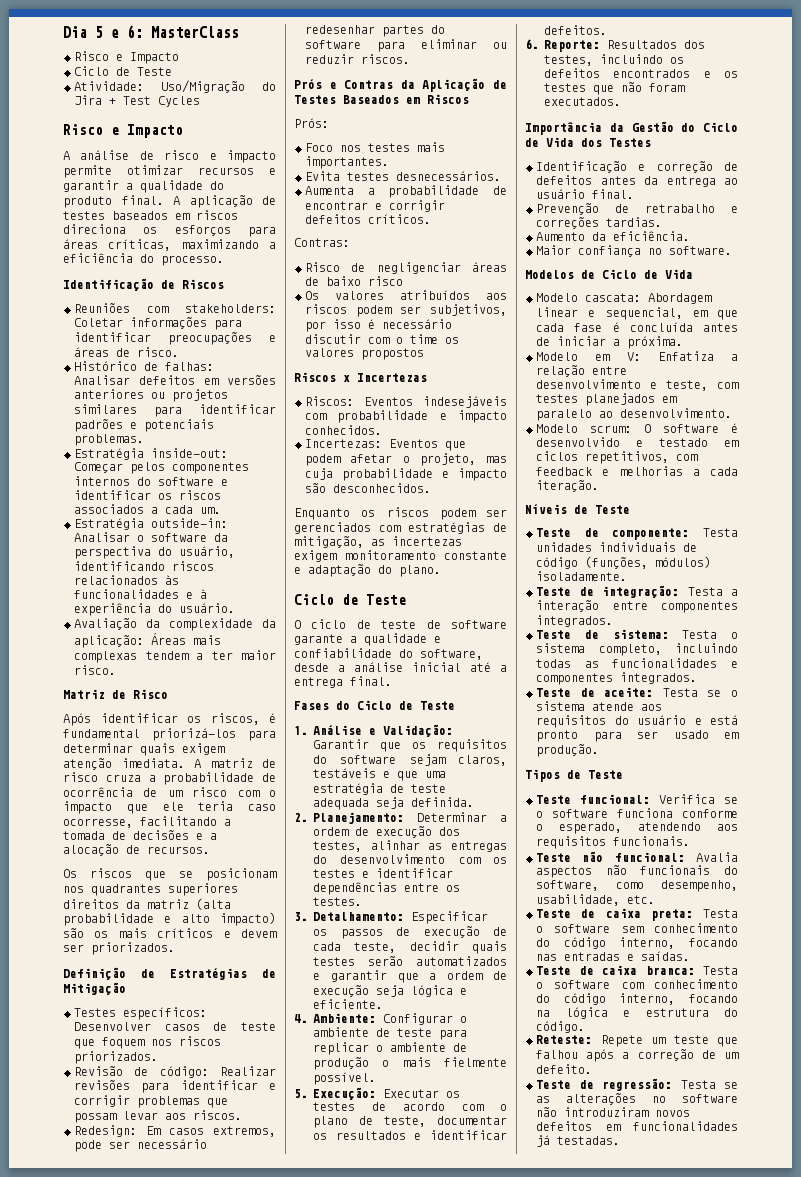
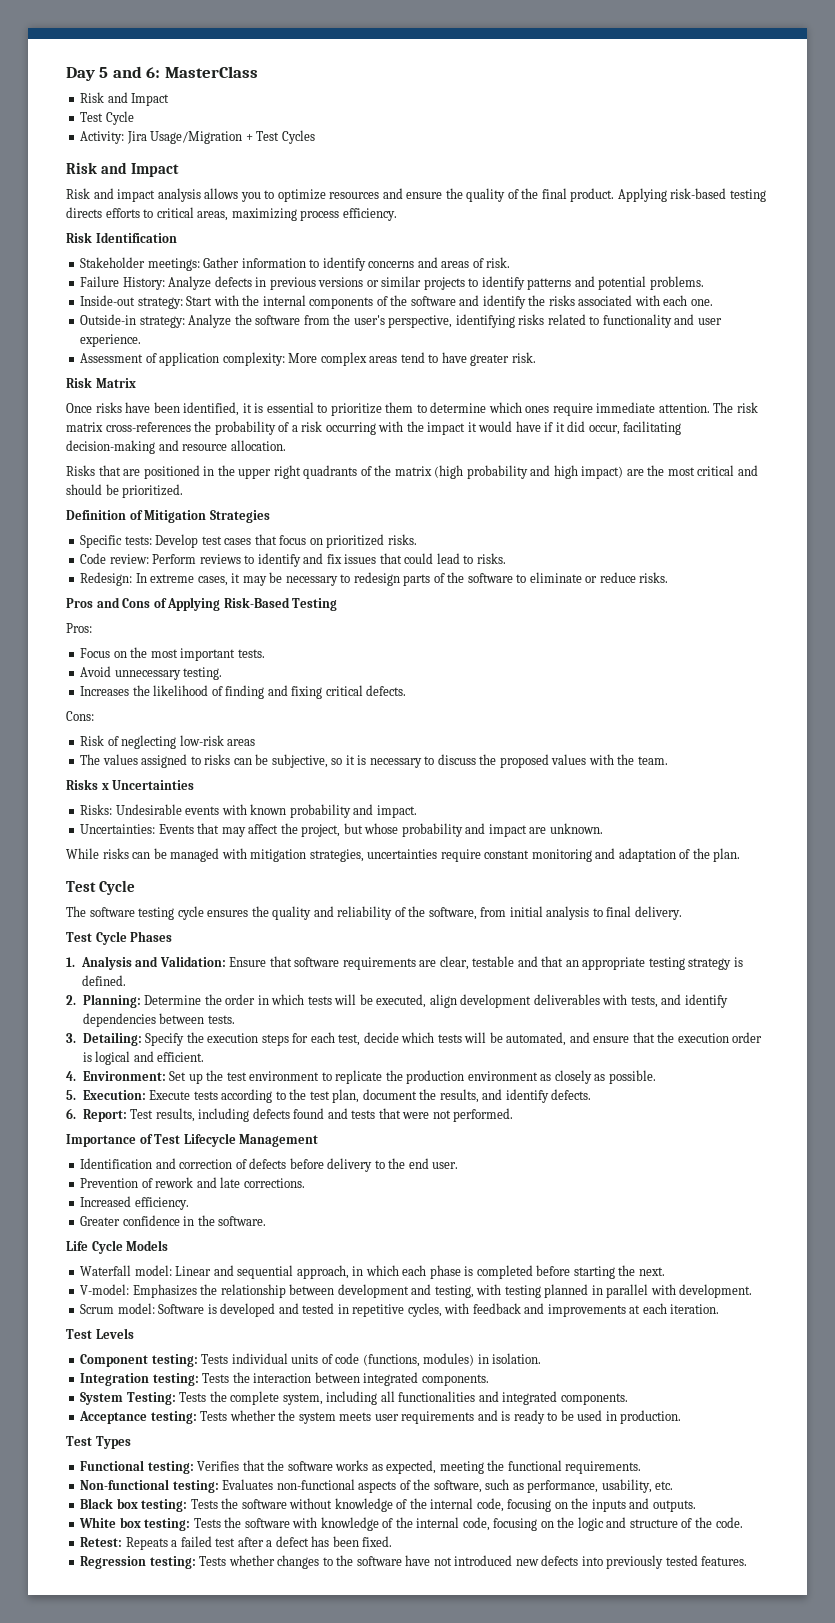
[63,26,119,38] Dia 5 e -> [66,66,142,81] Day 5 and
[74,51,179,64] [74,66,172,76] [74,80,276,93] [74,95,200,107] [63,124,183,138] [63,150,276,163] [63,165,276,178] [63,180,224,193] [63,195,276,208] [63,210,238,220] [63,224,276,237] [63,239,276,251] [63,253,224,266] [63,278,224,291] [74,303,276,313] [74,317,242,330] [74,332,276,345] [74,347,179,357] [74,361,214,371] [74,375,276,385] [74,389,228,402] [74,404,276,417] [74,419,214,432] [74,434,144,446] [74,448,228,460] [74,462,249,474] [74,476,228,486] [74,490,221,500] [74,504,221,514] [74,518,228,530] [74,532,228,542] [74,546,235,559] [74,561,214,571] [74,575,179,585] [74,589,207,599] [74,603,235,616] [74,618,276,631] [74,633,221,648] [74,650,276,663] [74,665,116,675] [63,689,168,699] [63,713,276,726] [63,728,276,741] [63,743,225,756] [63,758,276,770] [63,772,276,785] [63,787,276,797] [63,801,276,814] [63,816,231,828] [63,830,217,840] [63,844,210,856] [63,868,277,881] [63,883,238,896] [63,898,231,910] [63,912,276,926] [63,928,277,938] [63,942,175,955] [63,967,276,980] [63,982,126,995] [74,1007,207,1020] [74,1022,276,1031] [74,1036,221,1049] [74,1051,158,1064] [74,1066,276,1078] [74,1080,276,1093] [74,1095,228,1108] [74,1110,242,1123] [74,1125,276,1137] [74,1139,207,1152] [305,25,445,37] [305,39,507,52] [305,54,410,64] [294,78,507,92] [294,94,469,104] [294,118,329,128] [305,142,445,152] [305,156,389,169] [305,171,501,181] [305,185,507,198] [305,200,445,212] [305,214,431,224] [294,238,350,247] [305,262,507,274] [305,276,403,286] [305,290,507,300] [305,304,507,317] [305,319,452,332] [305,334,459,344] [305,348,424,360] [294,372,427,382] [305,396,507,408] [305,410,507,423] [305,425,382,435] [305,439,466,451] [305,453,507,466] [305,468,507,481] [305,483,431,493] [294,507,507,520] [294,522,507,534] [294,536,462,548] [294,550,507,562] [294,564,441,577] [294,594,406,605] [294,619,507,629] [294,633,441,646] [294,648,483,660] [294,662,507,672] [294,676,392,688] [294,700,455,710] [294,724,453,737] [313,739,507,752] [313,754,507,766] [313,768,446,781] [313,783,446,795] [313,797,474,810] [294,812,507,824] [313,826,460,838] [313,840,507,852] [313,854,507,864] [313,868,453,878] [313,882,460,895] [313,897,362,906] [294,911,488,924] [313,926,507,939] [313,941,507,954] [313,956,507,966] [313,970,507,983] [313,985,467,997] [313,999,383,1009] [294,1013,467,1025] [313,1027,467,1040] [313,1042,467,1055] [313,1057,507,1070] [313,1072,376,1085] [294,1087,460,1100] [313,1102,507,1111] [313,1116,507,1128] [313,1130,507,1140] [544,25,607,35] [525,39,705,52] [544,54,684,66] [544,68,738,78] [544,82,685,95] [544,97,621,106] [525,121,738,135] [525,137,651,147] [536,161,738,173] [536,175,738,187] [536,189,634,199] [536,203,738,215] [536,217,662,229] [536,231,690,241] [536,245,732,257] [525,269,693,279] [536,293,712,304] [536,307,738,320] [536,322,738,332] [536,336,683,349] [536,351,738,361] [536,365,627,377] [536,379,739,391] [536,393,677,406] [536,408,732,421] [536,423,738,433] [536,437,739,447] [536,451,698,464] [536,466,738,476] [536,480,599,492] [525,504,630,514] [536,528,738,540] [536,542,697,552] [536,556,711,569] [536,571,627,581] [536,585,738,598] [536,600,738,613] [536,615,613,627] [536,629,738,639] [536,643,738,656] [536,658,738,668] [536,672,697,685] [536,687,738,697] [536,701,662,711] [536,715,738,728] [536,730,739,742] [536,744,599,757] [525,769,623,782] [536,794,738,804] [536,808,738,818] [536,822,738,834] [536,836,690,849] [536,851,738,862] [536,865,738,878] [536,880,738,892] [536,894,655,906] [536,908,738,921] [536,923,738,933] [536,937,738,949] [536,951,690,961] [536,965,738,975] [536,979,738,989] [536,993,738,1005] [536,1007,738,1019] [536,1021,585,1033] [536,1035,738,1047] [536,1049,739,1062] [536,1064,592,1074] [536,1078,738,1091] [536,1093,738,1105] [536,1107,690,1117] [536,1121,738,1131] [536,1135,620,1147] Risco e Impacto // Ciclo de Teste // Atividade: Uso/Migração do Jira + Test Cycles // Risco e Impacto // A análise de risco e impacto permite otimizar recursos e garantir a qualidade do produto final. A aplicação de testes baseados em riscos direciona os esforços para áreas críticas, maximizando a eficiência do processo. // Identificação de Riscos // Reuniões com stakeholders: Coletar informações para identificar preocupações e áreas de risco. // Histórico de falhas: Analisar defeitos em versões anteriores ou projetos similares para identificar padrões e potenciais problemas. // Estratégia inside-out: Começar pelos componentes internos do software e identificar os riscos associados a cada um. // Estratégia outside-in: Analisar o software da perspectiva do usuário, identificando riscos relacionados às funcionalidades e à experiência do usuário. // Avaliação da complexidade da aplicação: Áreas mais complexas tendem a ter maior risco. // Matriz de Risco // Após identificar os riscos, é fundamental priorizá-los para determinar quais exigem atenção imediata. A matriz de risco cruza a probabilidade de ocorrência de um risco com o impacto que ele teria caso ocorresse, facilitando a tomada de decisões e a alocação de recursos. // Os riscos que se posicionam nos quadrantes superiores direitos da matriz (alta probabilidade e alto impacto) são os mais críticos e devem ser priorizados. // Definição de Estratégias de Mitigação // Testes específicos: Desenvolver casos de teste que foquem nos riscos priorizados. // Revisão de código: Realizar revisões para identificar e corrigir problemas que possam levar aos riscos. // Redesign: Em casos extremos, pode ser necessário redesenhar partes do software para eliminar ou reduzir riscos. // Prós e Contras da Aplicação de Testes Baseados em Riscos // Prós: // Foco nos testes mais importantes. // Evita testes desnecessários. // Aumenta a probabilidade de encontrar e corrigir defeitos críticos. // Contras: // Risco de negligenciar áreas de baixo risco // Os valores atribuídos aos riscos podem ser subjetivos, por isso é necessário discutir com o time os valores propostos // Riscos x Incertezas // Riscos: Eventos indesejáveis com probabilidade e impacto conhecidos. // Incertezas: Eventos que podem afetar o projeto, mas cuja probabilidade e impacto são desconhecidos. // Enquanto os riscos podem ser gerenciados com estratégias de mitigação, as incertezas exigem monitoramento constante e adaptação do plano. // Ciclo de Teste // O ciclo de teste de software garante a qualidade e confiabilidade do software, desde a análise inicial até a entrega final. // Fases do Ciclo de Teste // 1. Análise e Validação: Garantir que os requisitos do software sejam claros, testáveis e que uma estratégia de teste adequada seja definida. // 2. Planejamento: Determinar a ordem de execução dos testes, alinhar as entregas do desenvolvimento com os testes e identificar dependências entre os testes. // 3. Detalhamento: Especificar os passos de execução de cada teste, decidir quais testes serão automatizados e garantir que a ordem de execução seja lógica e eficiente. // 4. Ambiente: Configurar o ambiente de teste para replicar o ambiente de produção o mais fielmente possível. // 5. Execução: Executar os testes de acordo com o plano de teste, documentar os resultados e identificar defeitos. // 6. Reporte: Resultados dos testes, incluindo os defeitos encontrados e os testes que não foram executados. // Importância da Gestão do Ciclo de Vida dos Testes // Identificação e correção de defeitos antes da entrega ao usuário final. // Prevenção de retrabalho e correções tardias. // Aumento da eficiência. // Maior confiança no software. // Modelos de Ciclo de Vida // Modelo cascata: Abordagem linear e sequencial, em que cada fase é concluída antes de iniciar a próxima. // Modelo em V: Enfatiza a relação entre desenvolvimento e teste, com testes planejados em paralelo ao desenvolvimento. // Modelo scrum: O software é desenvolvido e testado em ciclos repetitivos, com feedback e melhorias a cada iteração. // Níveis de Teste // Teste de componente: Testa unidades individuais de código (funções, módulos) isoladamente. // Teste de integração: Testa a interação entre componentes integrados. // Teste de sistema: Testa o sistema completo, incluindo todas as funcionalidades e componentes integrados. // Teste de aceite: Testa se o sistema atende aos requisitos do usuário e está pronto para ser usado em produção. // Tipos de Teste // Teste funcional: Verifica se o software funciona conforme o esperado, atendendo aos requisitos funcionais. // Teste não funcional: Avalia aspectos não funcionais do software, como desempenho, usabilidade, etc. // Teste de caixa preta: Testa o software sem conhecimento do código interno, focando nas entradas e saídas. // Teste de caixa branca: Testa o software com conhecimento do código interno, focando na lógica e estrutura do código. // Reteste: Repete um teste que falhou após a correção de um defeito. // Teste de regressão: Testa se as alterações no software não introduziram novos defeitos em funcionalidades já testadas. -> [80,92,170,106] [80,111,134,125] [80,130,315,144] [66,162,180,177] [66,188,766,202] [66,207,397,221] [66,232,177,243] [80,257,511,271] [80,276,704,290] [80,295,713,309] [80,314,722,328] [80,334,142,347] [80,352,536,366] [66,377,136,388] [66,402,758,416] [66,421,682,435] [66,440,286,454] [66,465,758,479] [66,484,184,498] [66,510,270,523] [80,534,417,548] [80,553,506,567] [80,572,669,586] [66,597,338,611] [66,623,92,633] [80,647,265,661] [80,666,223,680] [80,685,407,699] [66,711,94,721] [80,735,256,749] [80,754,668,768] [66,779,195,790] [80,804,417,818] [80,823,603,837] [66,848,741,862] [66,880,136,895] [66,906,682,920] [66,931,173,945] [66,956,743,970] [81,975,126,986] [66,994,728,1008] [82,1013,235,1027] [66,1032,763,1046] [82,1051,205,1065] [66,1070,656,1084] [66,1089,592,1103] [66,1108,514,1122] [66,1133,319,1147] [80,1158,459,1172] [80,1177,305,1188] [80,1196,189,1210] [80,1215,267,1226] [66,1240,169,1254] [80,1265,665,1279] [80,1284,753,1298] [80,1303,720,1317] [66,1328,134,1339] [80,1353,542,1367] [80,1372,489,1386] [80,1391,628,1405] [79,1410,682,1424] [66,1436,131,1449] [80,1460,642,1474] [80,1479,674,1493] [80,1498,696,1512] [79,1517,743,1531] [80,1536,393,1550] [80,1555,748,1569] Risk and Impact // Test Cycle // Activity: Jira Usage/Migration + Test Cycles // Risk and Impact // Risk and impact analysis allows you to optimize resources and ensure the quality of the final product. Applying risk-based testing directs efforts to critical areas, maximizing process efficiency. // Risk Identification // Stakeholder meetings: Gather information to identify concerns and areas of risk. // Failure History: Analyze defects in previous versions or similar projects to identify patterns and potential problems. // Inside-out strategy: Start with the internal components of the software and identify the risks associated with each one. // Outside-in strategy: Analyze the software from the user's perspective, identifying risks related to functionality and user experience. // Assessment of application complexity: More complex areas tend to have greater risk. // Risk Matrix // Once risks have been identified, it is essential to prioritize them to determine which ones require immediate attention. The risk matrix cross-references the probability of a risk occurring with the impact it would have if it did occur, facilitating decision-making and resource allocation. // Risks that are positioned in the upper right quadrants of the matrix (high probability and high impact) are the most critical and should be prioritized. // Definition of Mitigation Strategies // Specific tests: Develop test cases that focus on prioritized risks. // Code review: Perform reviews to identify and fix issues that could lead to risks. // Redesign: In extreme cases, it may be necessary to redesign parts of the software to eliminate or reduce risks. // Pros and Cons of Applying Risk-Based Testing // Pros: // Focus on the most important tests. // Avoid unnecessary testing. // Increases the likelihood of finding and fixing critical defects. // Cons: // Risk of neglecting low-risk areas // The values assigned to risks can be subjective, so it is necessary to discuss the proposed values with the team. // Risks x Uncertainties // Risks: Undesirable events with known probability and impact. // Uncertainties: Events that may affect the project, but whose probability and impact are unknown. // While risks can be managed with mitigation strategies, uncertainties require constant monitoring and adaptation of the plan. // Test Cycle // The software testing cycle ensures the quality and reliability of the software, from initial analysis to final delivery. // Test Cycle Phases // 1. Analysis and Validation: Ensure that software requirements are clear, testable and that an appropriate testing strategy is defined. // 2. Planning: Determine the order in which tests will be executed, align development deliverables with tests, and identify dependencies between tests. // 3. Detailing: Specify the execution steps for each test, decide which tests will be automated, and ensure that the execution order is logical and efficient. // 4. Environment: Set up the test environment to replicate the production environment as closely as possible. // 5. Execution: Execute tests according to the test plan, document the results, and identify defects. // 6. Report: Test results, including defects found and tests that were not performed. // Importance of Test Lifecycle Management // Identification and correction of defects before delivery to the end user. // Prevention of rework and late corrections. // Increased efficiency. // Greater confidence in the software. // Life Cycle Models // Waterfall model: Linear and sequential approach, in which each phase is completed before starting the next. // V-model: Emphasizes the relationship between development and testing, with testing planned in parallel with development. // Scrum model: Software is developed and tested in repetitive cycles, with feedback and improvements at each iteration. // Test Levels // Component testing: Tests individual units of code (functions, modules) in isolation. // Integration testing: Tests the interaction between integrated components. // System Testing: Tests the complete system, including all functionalities and integrated components. // Acceptance testing: Tests whether the system meets user requirements and is ready to be used in production. // Test Types // Functional testing: Verifies that the software works as expected, meeting the functional requirements. // Non-functional testing: Evaluates non-functional aspects of the software, such as performance, usability, etc. // Black box testing: Tests the software without knowledge of the internal code, focusing on the inputs and outputs. // White box testing: Tests the software with knowledge of the internal code, focusing on the logic and structure of the code. // Retest: Repeats a failed test after a defect has been fixed. // Regression testing: Tests whether changes to the software have not introduced new defects into previously tested features.

